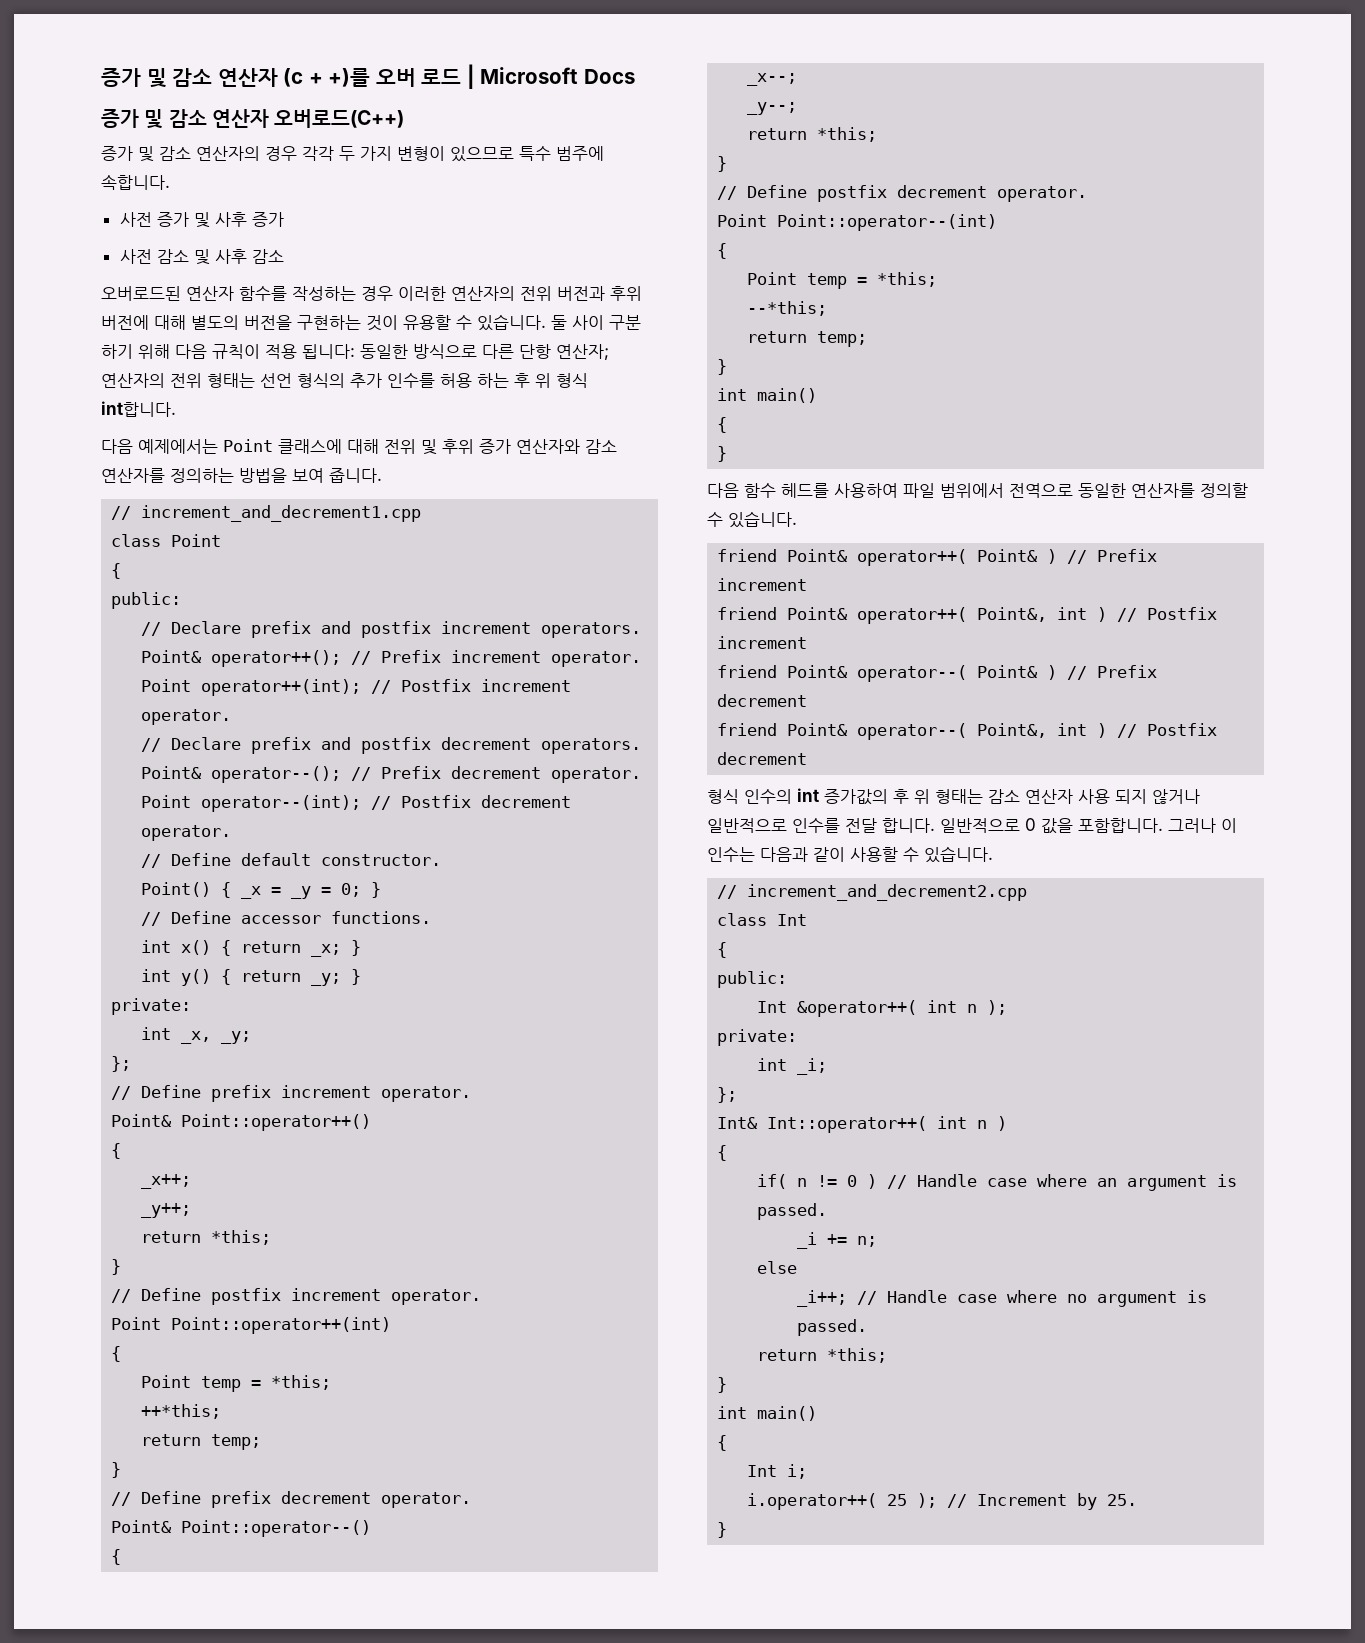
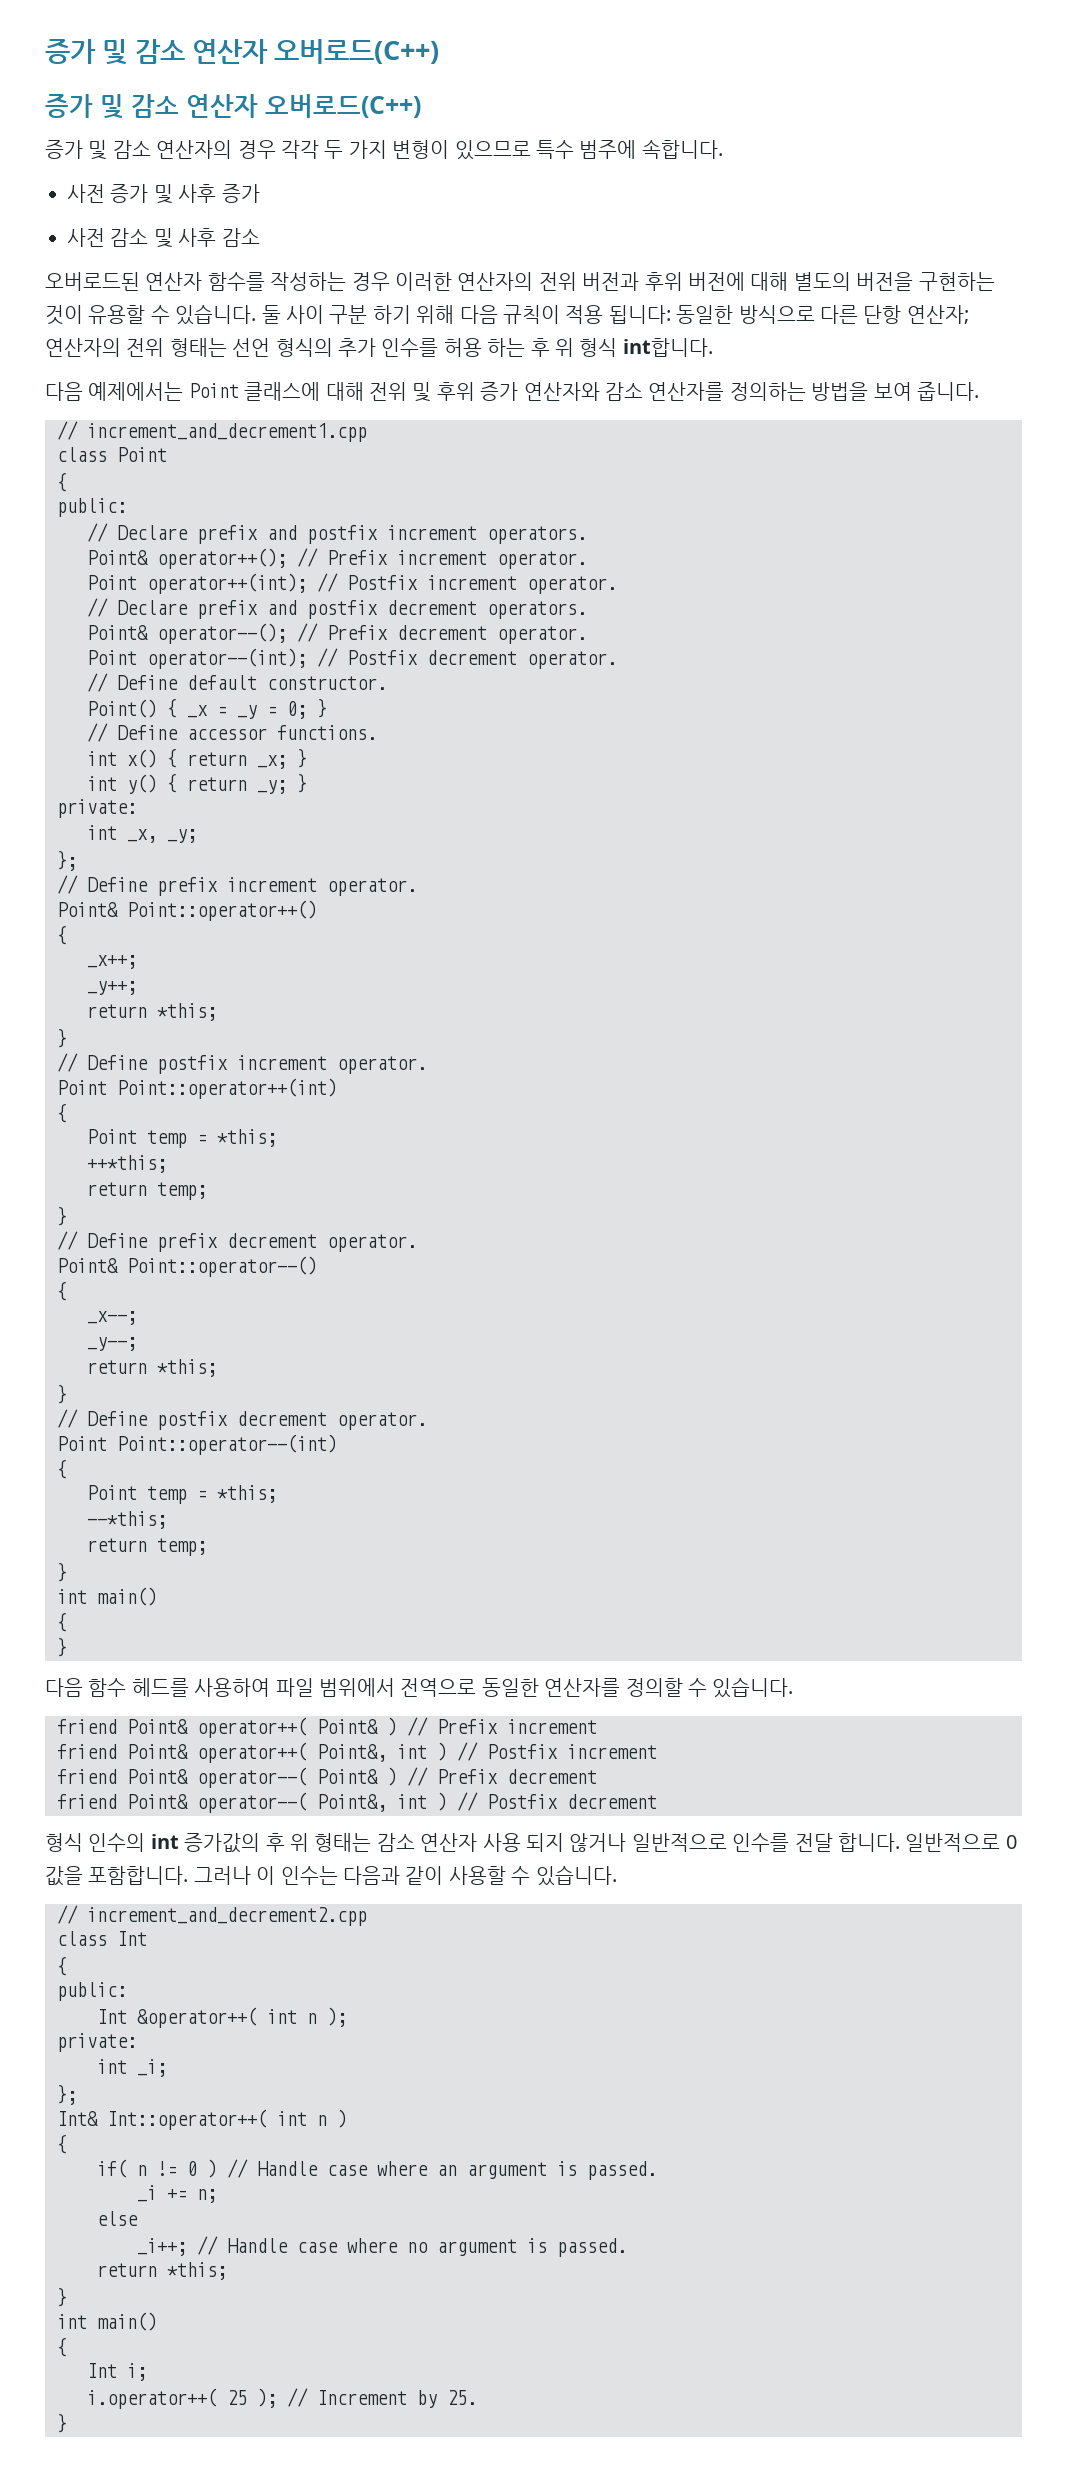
[101,64,635,89] 증가 및 감소 연산자 (c + +)를 오버 로드 | Microsoft Docs -> [45,39,440,65] 증가 및 감소 연산자 오버로드(C++)

